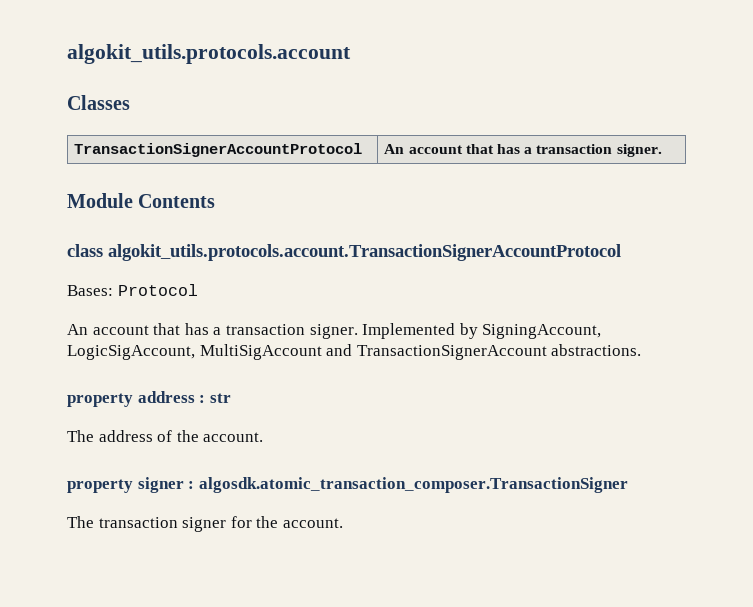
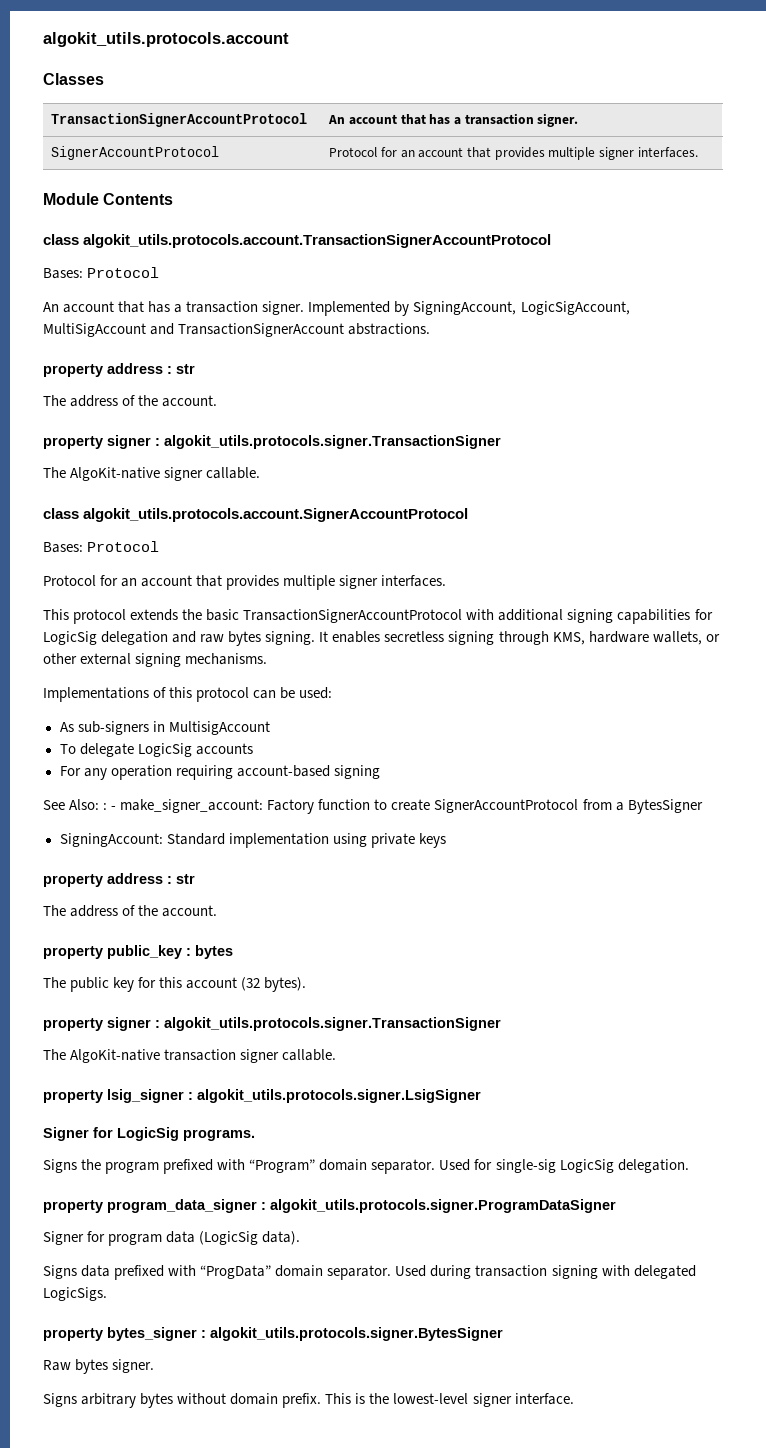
(662, 150) none -> [51,146,220,160] [329,147,698,160] // SignerAccountProtocol | Protocol for an account that provides multiple signer interfaces.
[198,477,628,493] [67,516,343,532] algosdk.atomic_transaction_composer.TransactionSigner // The transaction signer for the account. -> [164,435,501,449] [43,467,261,481] [43,508,469,522] [43,541,160,553] [43,575,447,590] [43,609,713,624] [43,631,720,646] [43,653,268,667] [43,687,333,702] [59,721,270,735] [59,743,253,757] [59,765,380,780] [43,799,703,814] [59,833,446,848] [43,873,195,887] [43,905,218,917] [43,945,233,959] [43,977,307,992] [43,1017,501,1031] [43,1049,337,1063] [43,1089,481,1103] [43,1127,255,1141] [43,1159,689,1174] [43,1199,616,1213] [43,1231,301,1246] [43,1265,696,1280] [43,1287,107,1301] [43,1327,503,1341] [43,1359,155,1374] [43,1393,574,1408] algokit_utils.protocols.signer.TransactionSigner // The AlgoKit-native signer callable. // class algokit_utils.protocols.account.SignerAccountProtocol // Bases: Protocol // Protocol for an account that provides multiple signer interfaces. // This protocol extends the basic TransactionSignerAccountProtocol with additional signing capabilities for LogicSig delegation and raw bytes signing. It enables secretless signing through KMS, hardware wallets, or other external signing mechanisms. // Implementations of this protocol can be used: // As sub-signers in MultisigAccount // To delegate LogicSig accounts // For any operation requiring account-based signing // See Also: : - make_signer_account: Factory function to create SignerAccountProtocol from a BytesSigner // SigningAccount: Standard implementation using private keys // property address : str // The address of the account. // property public_key : bytes // The public key for this account (32 bytes). // property signer : algokit_utils.protocols.signer.TransactionSigner // The AlgoKit-native transaction signer callable. // property lsig_signer : algokit_utils.protocols.signer.LsigSigner // Signer for LogicSig programs. // Signs the program prefixed with “Program” domain separator. Used for single-sig LogicSig delegation. // property program_data_signer : algokit_utils.protocols.signer.ProgramDataSigner // Signer for program data (LogicSig data). // Signs data prefixed with “ProgData” domain separator. Used during transaction signing with delegated LogicSigs. // property bytes_signer : algokit_utils.protocols.signer.BytesSigner // Raw bytes signer. // Signs arbitrary bytes without domain prefix. This is the lowest-level signer interface.

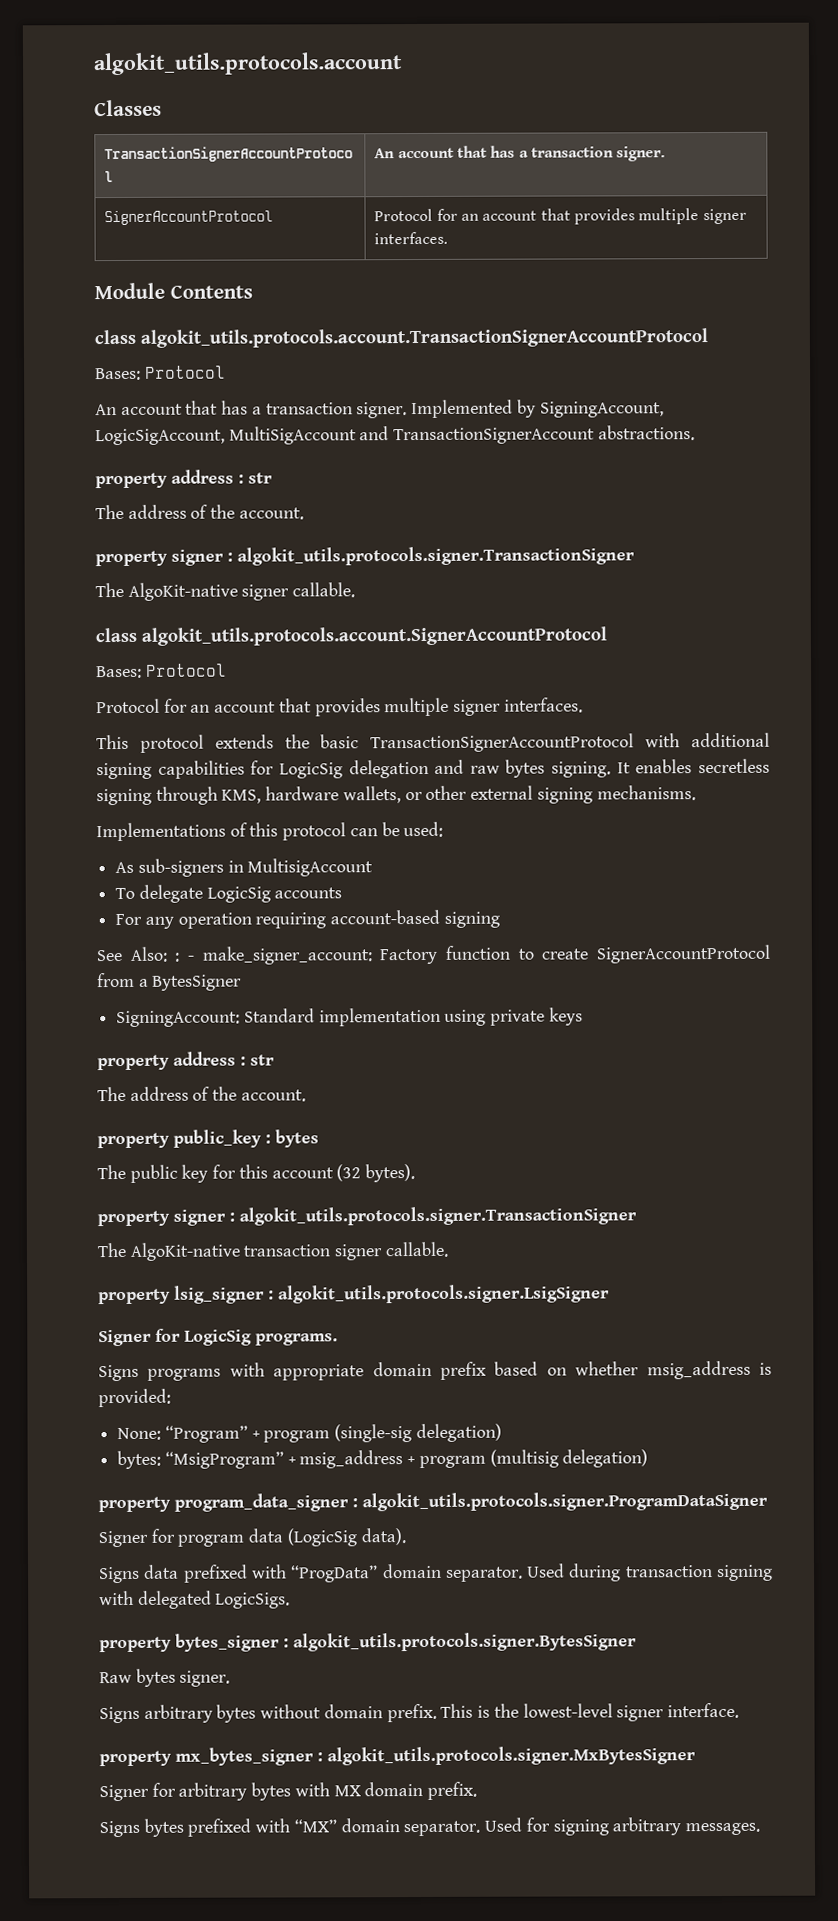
[81,1159,689,1174] the program prefixed with “Program” domain separator. Used for single-sig LogicSig delegation. -> [147,1360,772,1381] [98,1388,171,1408] [117,1423,502,1443] [117,1449,649,1470] programs with appropriate domain prefix based on whether msig_address is provided: // None: “Program” + program (single-sig delegation) // bytes: “MsigProgram” + msig_address + program (multisig delegation)
(574, 1399) none -> [99,1746,696,1767] [99,1781,478,1802] [99,1817,760,1838] // property mx_bytes_signer : algokit_utils.protocols.signer.MxBytesSigner // Signer for arbitrary bytes with MX domain prefix. // Signs bytes prefixed with “MX” domain separator. Used for signing arbitrary messages.

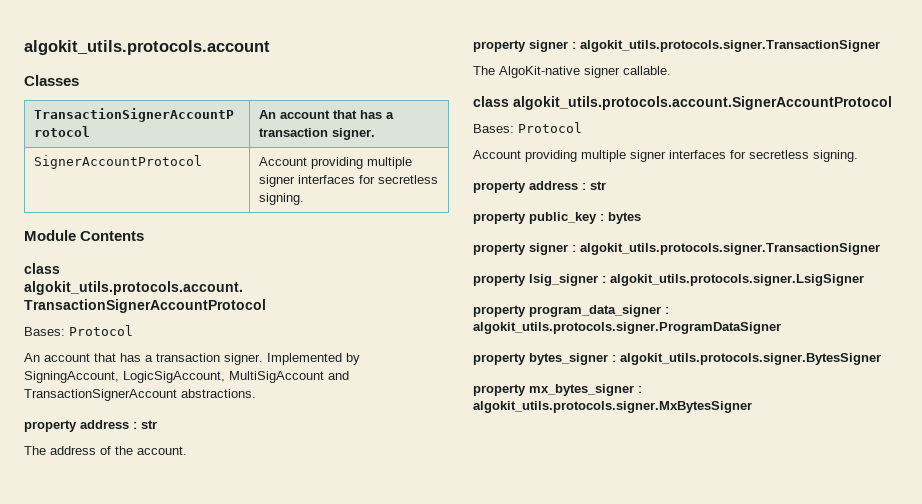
[374,208,747,225] [374,231,449,245] Protocol for an account that provides multiple signer interfaces. -> [259,157,413,169] [259,175,439,187] [259,193,305,205] Account providing multiple signer interfaces for secretless signing.
[96,697,583,717] [96,732,770,753] [96,758,770,780] [96,785,696,806] [96,821,444,842] [115,858,374,877] [115,884,343,903] [115,909,500,929] [96,944,772,965] [97,972,243,991] [116,1007,583,1028] [97,1051,275,1071] [97,1086,306,1102] Protocol for an account that provides multiple signer interfaces. // This protocol extends the basic TransactionSignerAccountProtocol with additional signing capabilities for LogicSig delegation and raw bytes signing. It enables secretless signing through KMS, hardware wallets, or other external signing mechanisms. // Implementations of this protocol can be used: // As sub-signers in MultisigAccount // To delegate LogicSig accounts // For any operation requiring account-based signing // See Also: : - make_signer_account: Factory function to create SignerAccountProtocol from a BytesSigner // SigningAccount: Standard implementation using private keys // property address : str // The address of the account. -> [473,150,858,162] [473,181,606,193] Account providing multiple signer interfaces for secretless signing. // property address : str
[97,1164,416,1183] [97,1206,637,1227] [97,1241,448,1261] // The public key for this account (32 bytes). // property signer : algokit_utils.protocols.signer.TransactionSigner // The AlgoKit-native transaction signer callable. -> [473,243,880,255] // property signer : algokit_utils.protocols.signer.TransactionSigner
[98,1328,338,1347] [98,1360,772,1382] [98,1388,171,1408] [117,1423,502,1443] [117,1449,649,1470] [98,1491,768,1513] [98,1528,406,1548] [99,1563,773,1584] [99,1590,291,1609] [99,1632,637,1653] [99,1668,231,1687] [99,1702,739,1724] [99,1746,696,1767] [99,1781,478,1802] [99,1817,760,1838] Signer for LogicSig programs. // Signs programs with appropriate domain prefix based on whether msig_address is provided: // None: “Program” + program (single-sig delegation) // bytes: “MsigProgram” + msig_address + program (multisig delegation) // property program_data_signer : algokit_utils.protocols.signer.ProgramDataSigner // Signer for program data (LogicSig data). // Signs data prefixed with “ProgData” domain separator. Used during transaction signing with delegated LogicSigs. // property bytes_signer : algokit_utils.protocols.signer.BytesSigner // Raw bytes signer. // Signs arbitrary bytes without domain prefix. This is the lowest-level signer interface. // property mx_bytes_signer : algokit_utils.protocols.signer.MxBytesSigner // Signer for arbitrary bytes with MX domain prefix. // Signs bytes prefixed with “MX” domain separator. Used for signing arbitrary messages. -> [473,305,669,317] [473,322,781,334] [473,353,881,365] [473,384,642,396] [473,401,752,413] property program_data_signer : algokit_utils.protocols.signer.ProgramDataSigner // property bytes_signer : algokit_utils.protocols.signer.BytesSigner // property mx_bytes_signer : algokit_utils.protocols.signer.MxBytesSigner

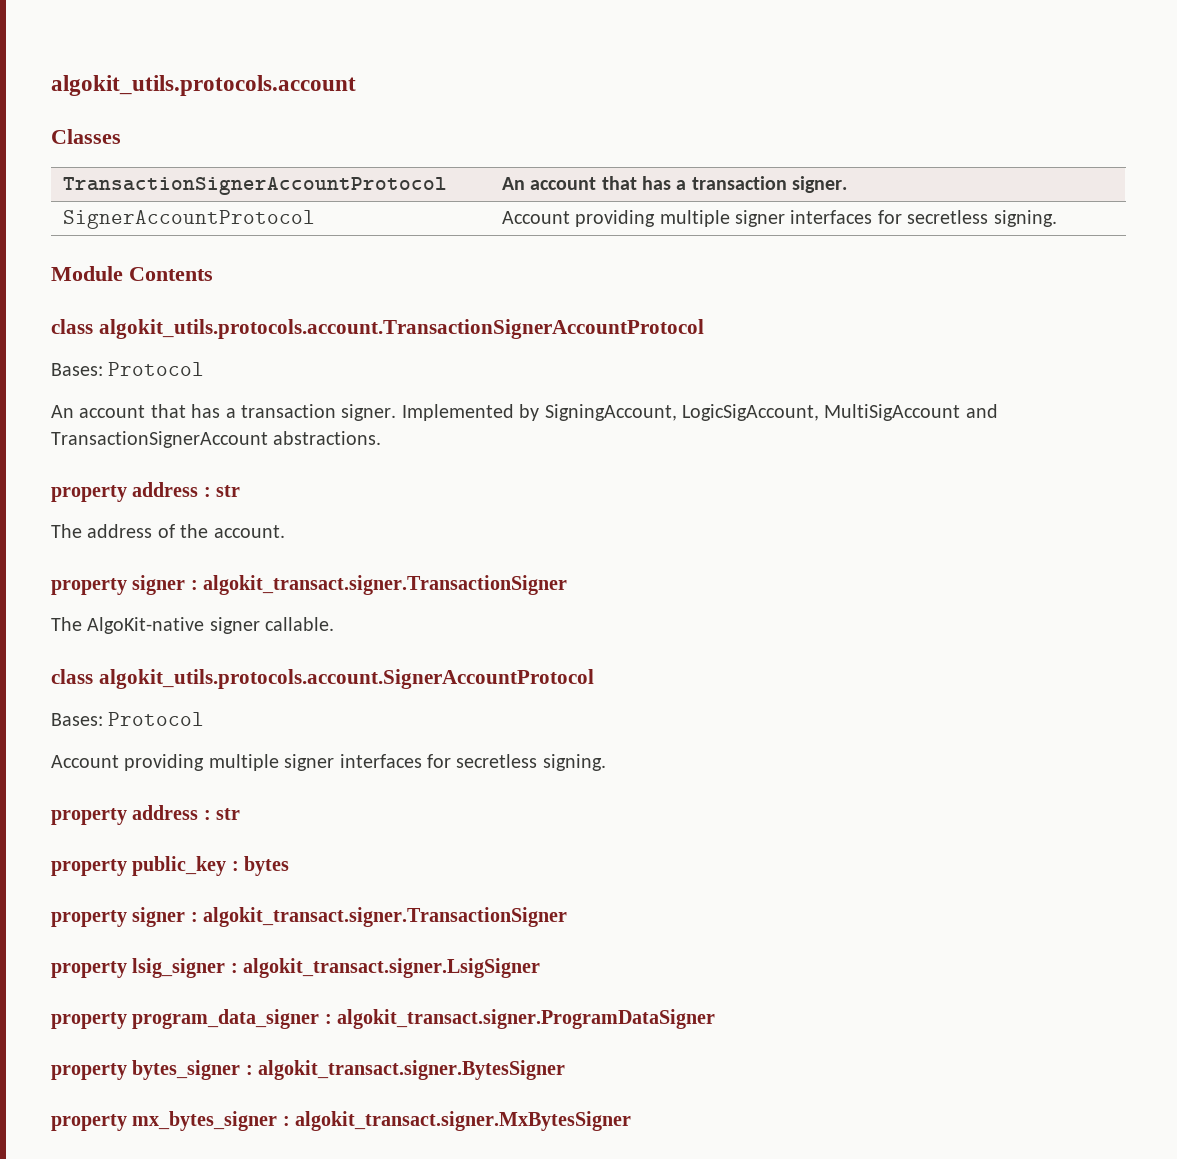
[580,40,880,52] algokit_utils.protocols.signer.TransactionSigner -> [203,575,568,595] algokit_transact.signer.TransactionSigner
[580,243,880,255] algokit_utils.protocols.signer.TransactionSigner -> [203,907,568,927] algokit_transact.signer.TransactionSigner
[610,274,864,286] algokit_utils.protocols.signer.LsigSigner -> [243,958,541,978] algokit_transact.signer.LsigSigner
[473,322,781,334] algokit_utils.protocols.signer.ProgramDataSigner -> [337,1009,716,1029] algokit_transact.signer.ProgramDataSigner
[620,353,881,365] algokit_utils.protocols.signer.BytesSigner -> [258,1060,566,1080] algokit_transact.signer.BytesSigner
[473,401,752,413] algokit_utils.protocols.signer.MxBytesSigner -> [295,1111,632,1131] algokit_transact.signer.MxBytesSigner

